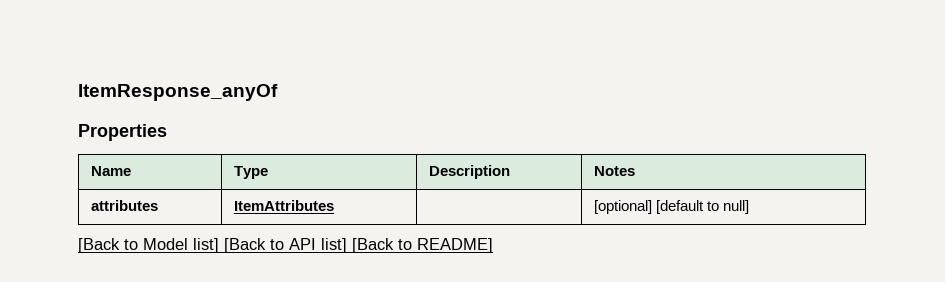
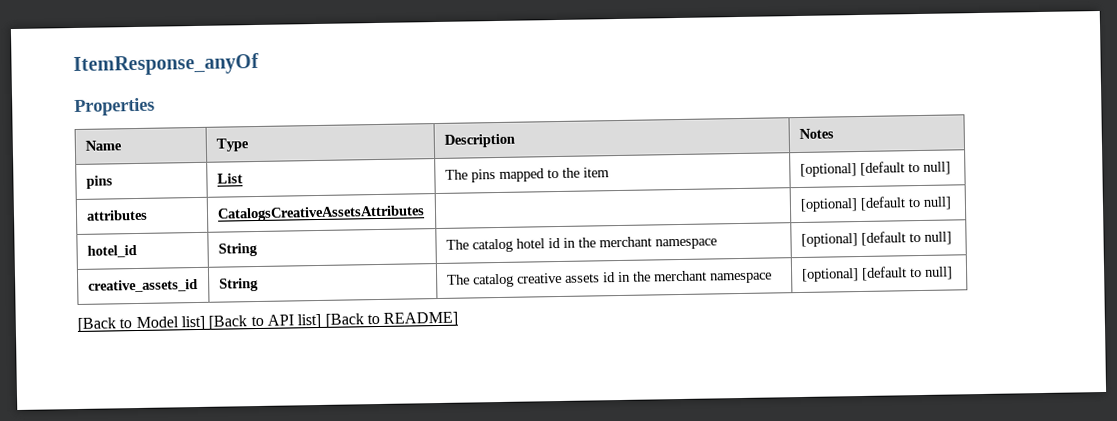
(635, 171) none -> [85,175,113,189] [216,173,243,184] [444,167,610,183] [799,161,951,178] // pins | List | The pins mapped to the item | [optional] [default to null]
[233,200,334,211] [593,200,749,214] ItemAttributes | | [optional] [default to null] -> [216,205,425,222] [799,196,952,212] [86,245,137,258] [217,242,258,257] [445,236,717,253] [800,231,952,247] [87,279,198,293] [218,277,259,292] [446,270,772,288] [801,266,953,282] CatalogsCreativeAssetsAttributes | | [optional] [default to null] // hotel_id | String | The catalog hotel id in the merchant namespace | [optional] [default to null] // creative_assets_id | String | The catalog creative assets id in the merchant namespace | [optional] [default to null]

